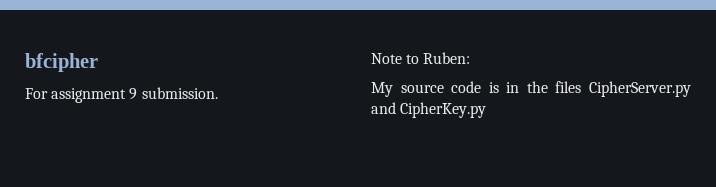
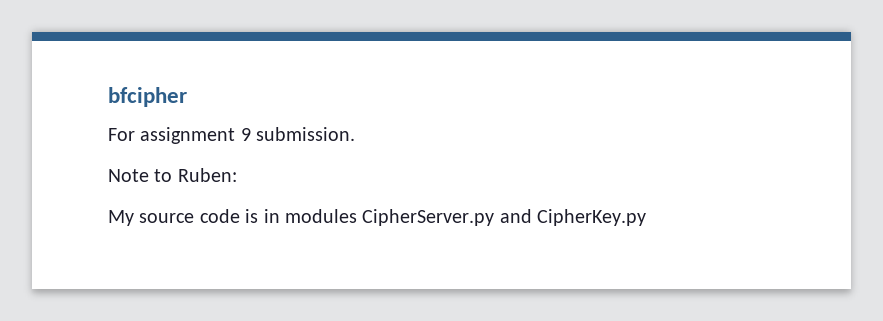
[526,81,582,93] the files -> [285,209,357,223] modules

